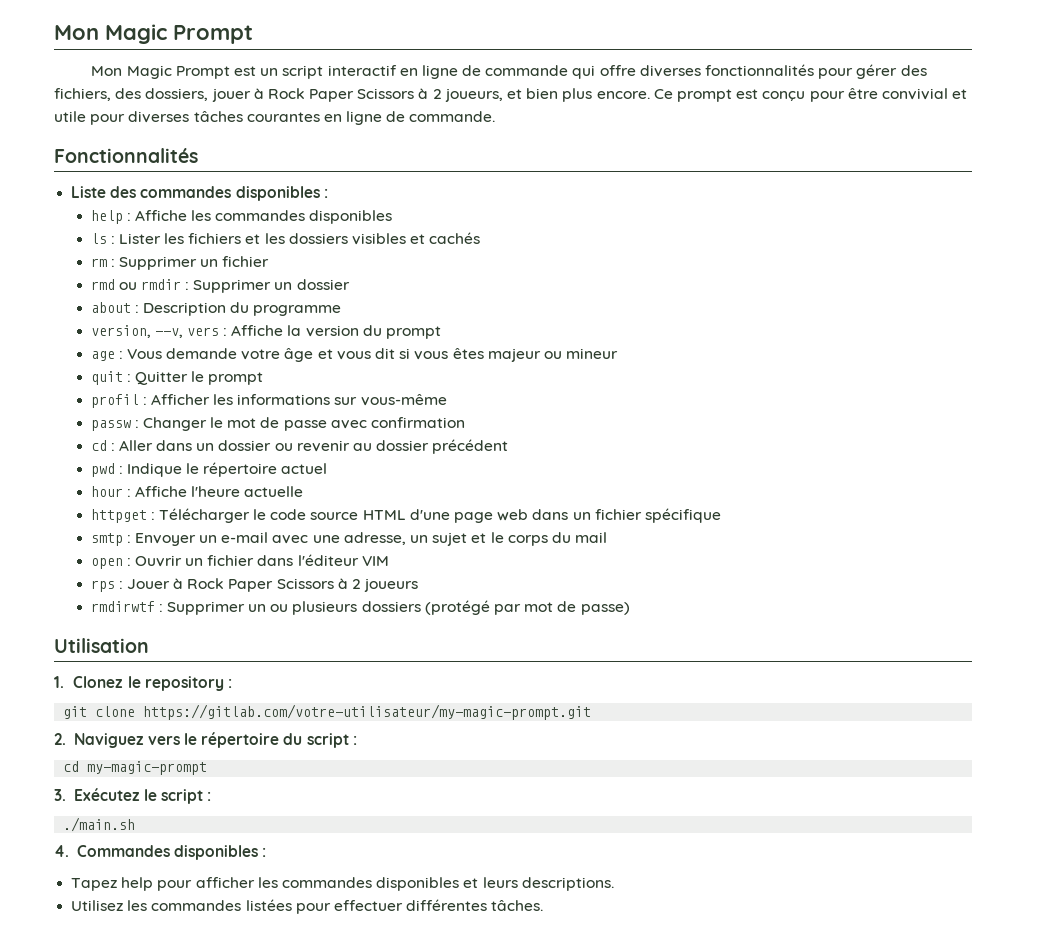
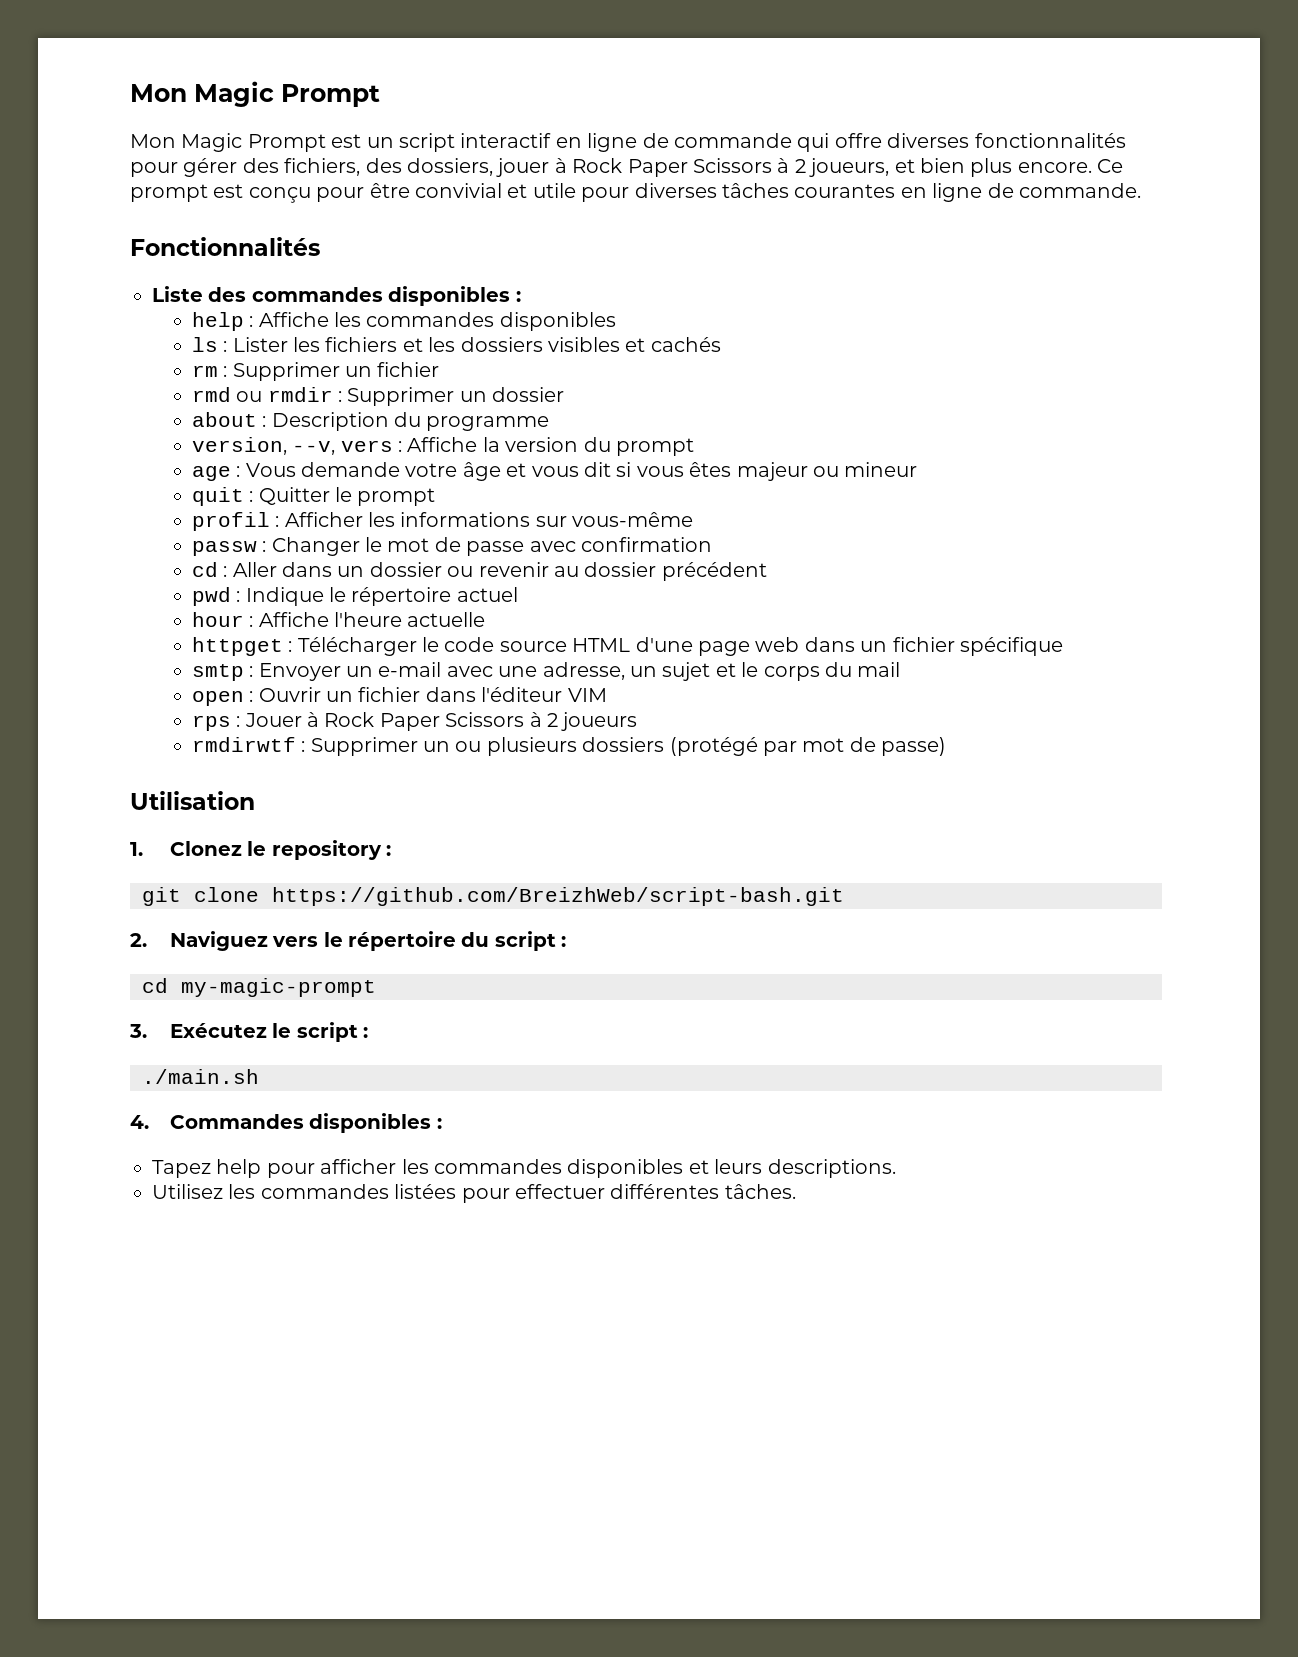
[143,704,592,720] https://gitlab.com/votre-utilisateur/my-magic-prompt.git -> [272,887,844,906] https://github.com/BreizhWeb/script-bash.git

